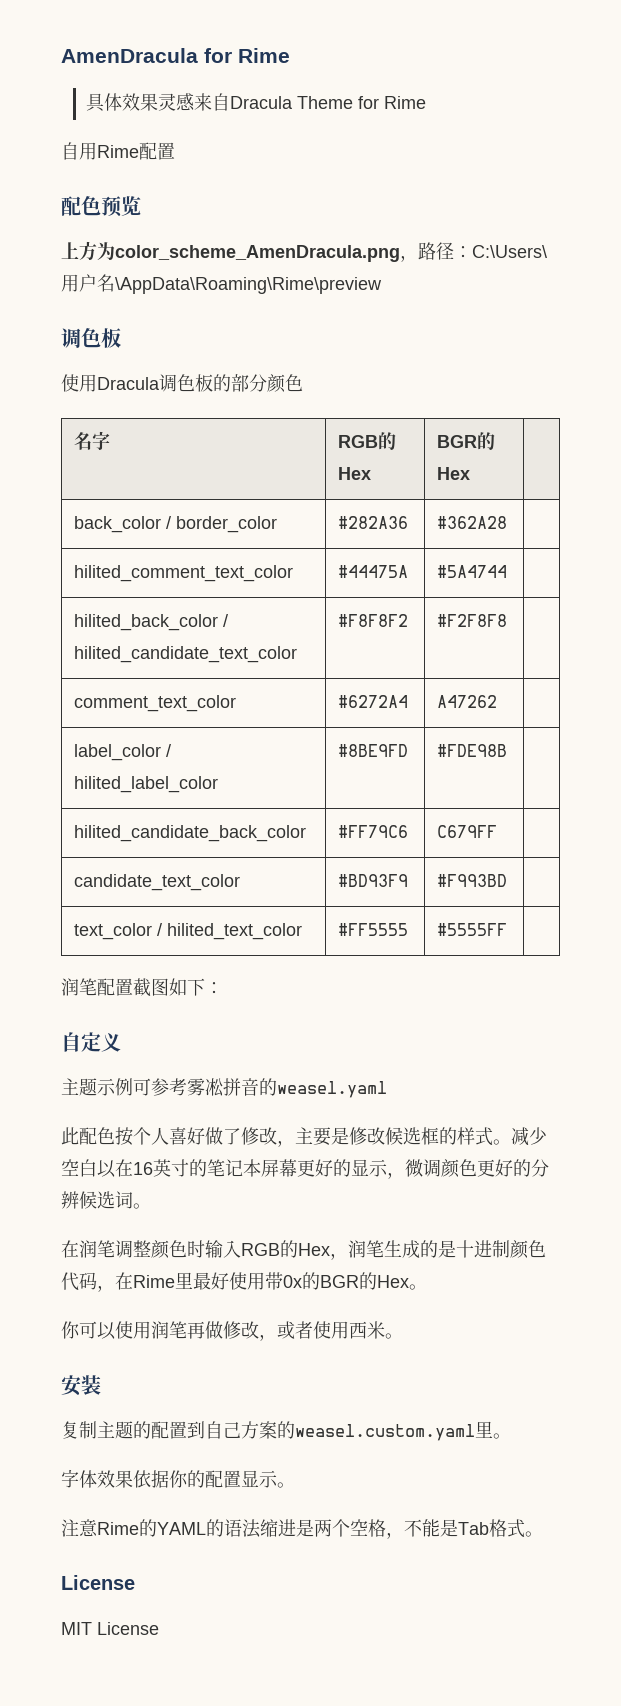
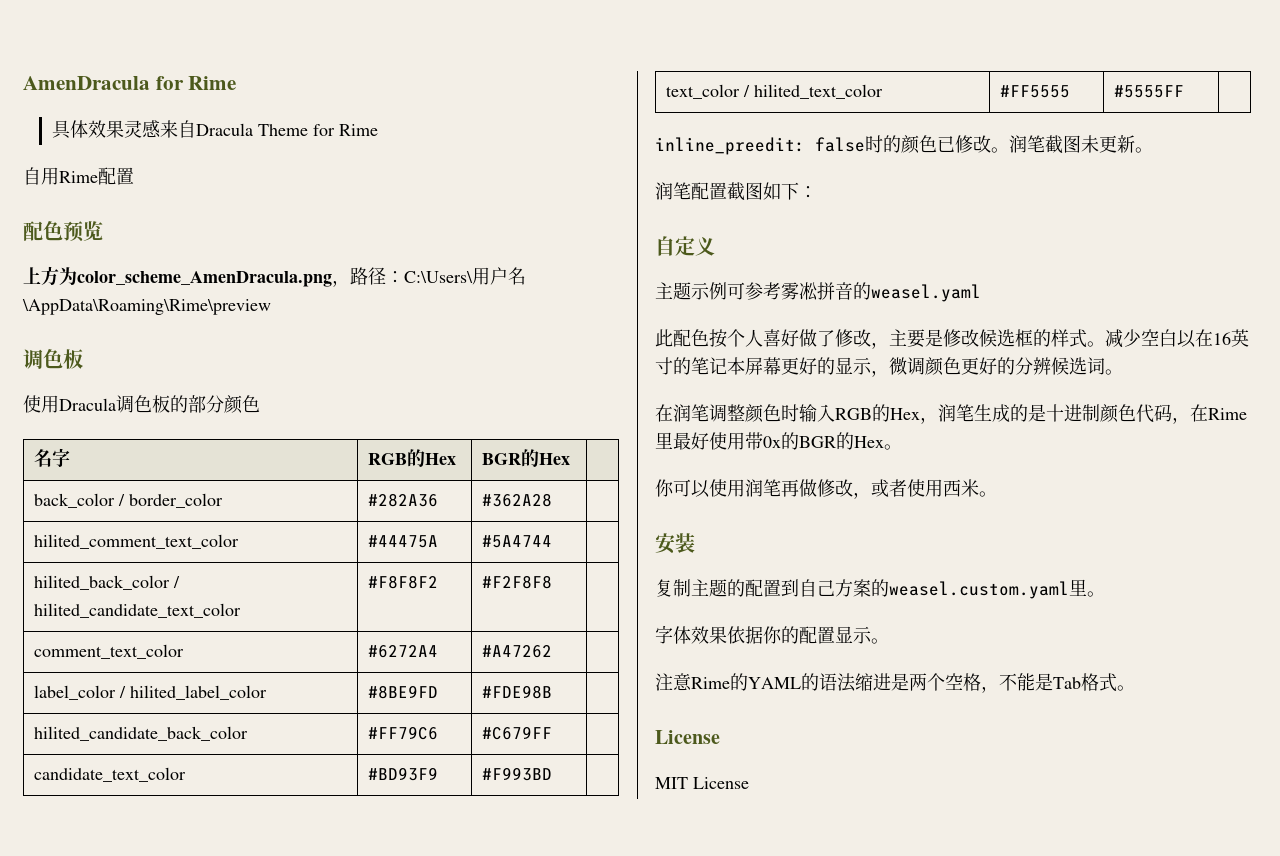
[437,695,498,708] A47262 -> [482,645,553,658] #A47262
[437,825,498,838] C679FF -> [482,726,553,740] #C679FF
(508, 929) none -> [655,135,1153,155] // inline_preedit: false时的颜色已修改。润笔截图未更新。

